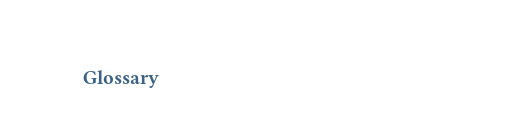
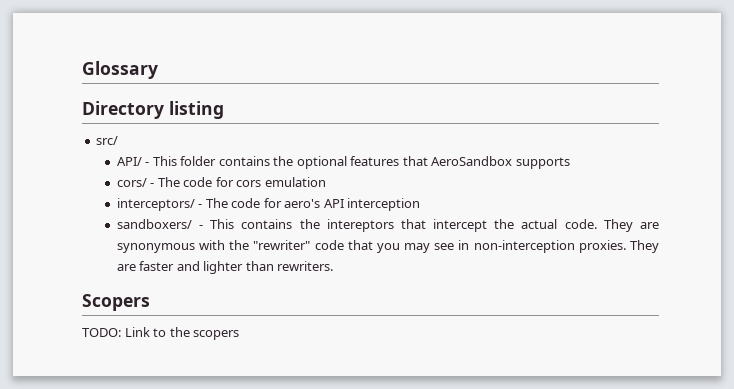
(159, 79) none -> [82,101,224,119] [96,136,119,145] [116,156,570,169] [116,177,326,187] [116,198,421,211] [116,219,660,232] [116,240,660,253] [116,261,334,274] [82,294,150,311] [82,327,240,340] // Directory listing // src/ // API/ - This folder contains the optional features that AeroSandbox supports // cors/ - The code for cors emulation // interceptors/ - The code for aero's API interception // sandboxers/ - This contains the intereptors that intercept the actual code. They are synonymous with the "rewriter" code that you may see in non-interception proxies. They are faster and lighter than rewriters. // Scopers // TODO: Link to the scopers

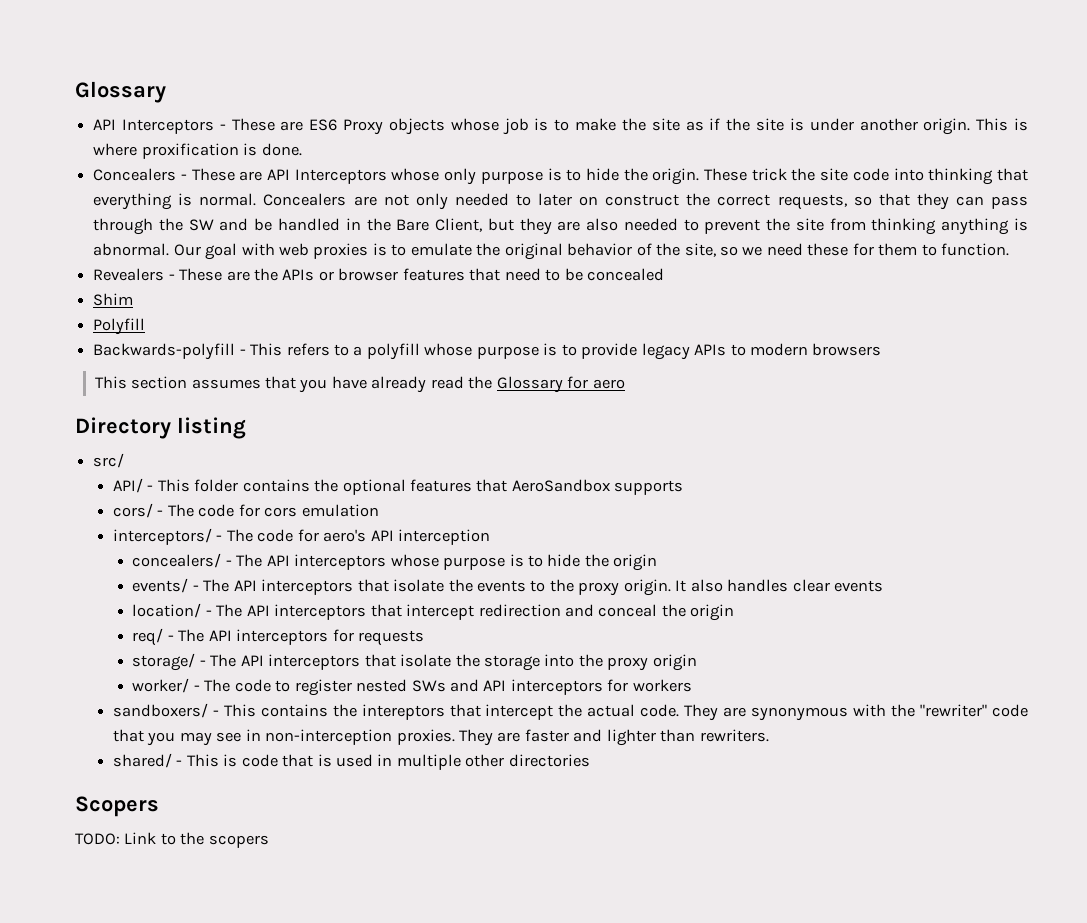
[82,61,158,79] Glossary -> [75,81,166,103] [93,118,1029,135] [93,143,302,159] [93,168,1029,185] [93,193,1028,210] [93,218,1028,235] [93,243,1010,260] [93,268,665,281] [93,293,134,306] [93,318,146,335] [93,343,882,360] [94,376,625,393] Glossary // API Interceptors - These are ES6 Proxy objects whose job is to make the site as if the site is under another origin. This is where proxification is done. // Concealers - These are API Interceptors whose only purpose is to hide the origin. These trick the site code into thinking that everything is normal. Concealers are not only needed to later on construct the correct requests, so that they can pass through the SW and be handled in the Bare Client, but they are also needed to prevent the site from thinking anything is abnormal. Our goal with web proxies is to emulate the original behavior of the site, so we need these for them to function. // Revealers - These are the APIs or browser features that need to be concealed // Shim // Polyfill // Backwards-polyfill - This refers to a polyfill whose purpose is to provide legacy APIs to modern browsers // This section assumes that you have already read the Glossary for aero
(421, 204) none -> [132,553,658,571] [132,578,884,596] [132,603,735,621] [132,628,425,646] [132,653,697,671] [132,678,692,696] // concealers/ - The API interceptors whose purpose is to hide the origin // events/ - The API interceptors that isolate the events to the proxy origin. It also handles clear events // location/ - The API interceptors that intercept redirection and conceal the origin // req/ - The API interceptors for requests // storage/ - The API interceptors that isolate the storage into the proxy origin // worker/ - The code to register nested SWs and API interceptors for workers
(334, 266) none -> [112,753,590,770] // shared/ - This is code that is used in multiple other directories

